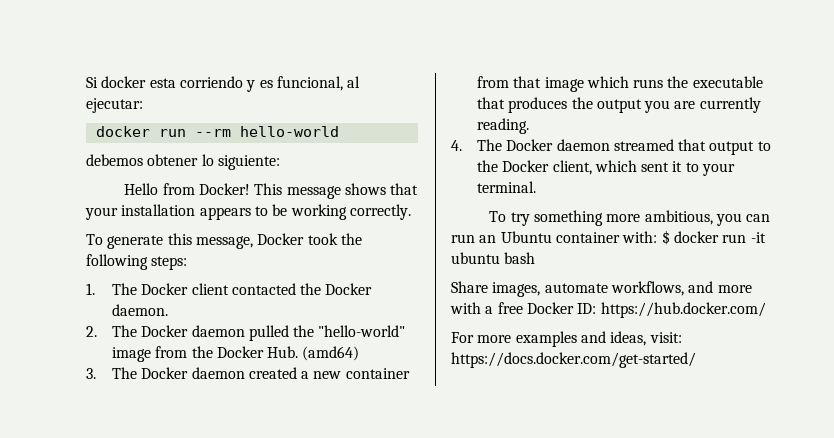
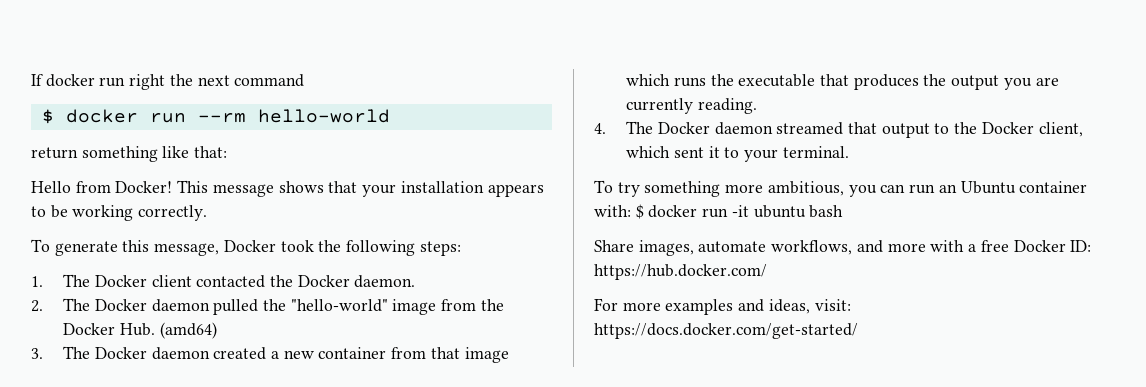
[86,76,361,92] [86,98,143,113] Si docker esta corriendo y es funcional, al ejecutar: // -> [31,74,305,90] [41,109,54,124] If docker run right the next command // $
[86,154,280,170] debemos obtener lo siguiente: -> [31,146,228,162] return something like that:

